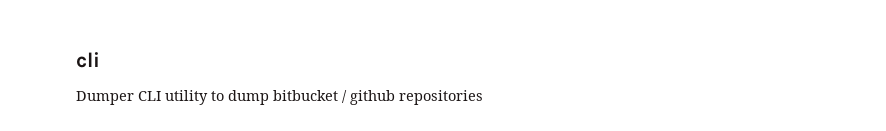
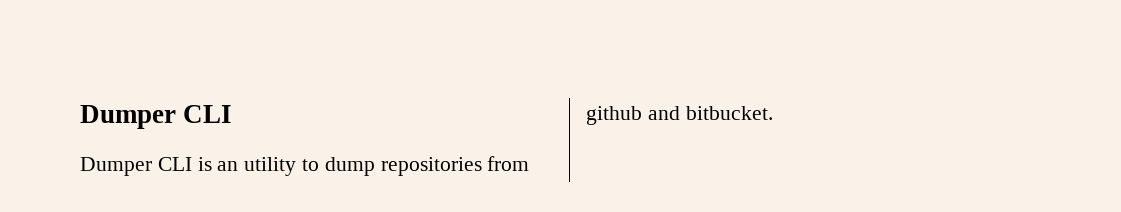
[76,52,100,68] [76,91,161,105] cli // Dumper CLI -> [80,105,233,129] [80,157,239,176] Dumper CLI // Dumper CLI is an
[273,90,483,105] bitbucket / github repositories -> [380,156,530,176] [586,106,773,125] repositories from github and bitbucket.

